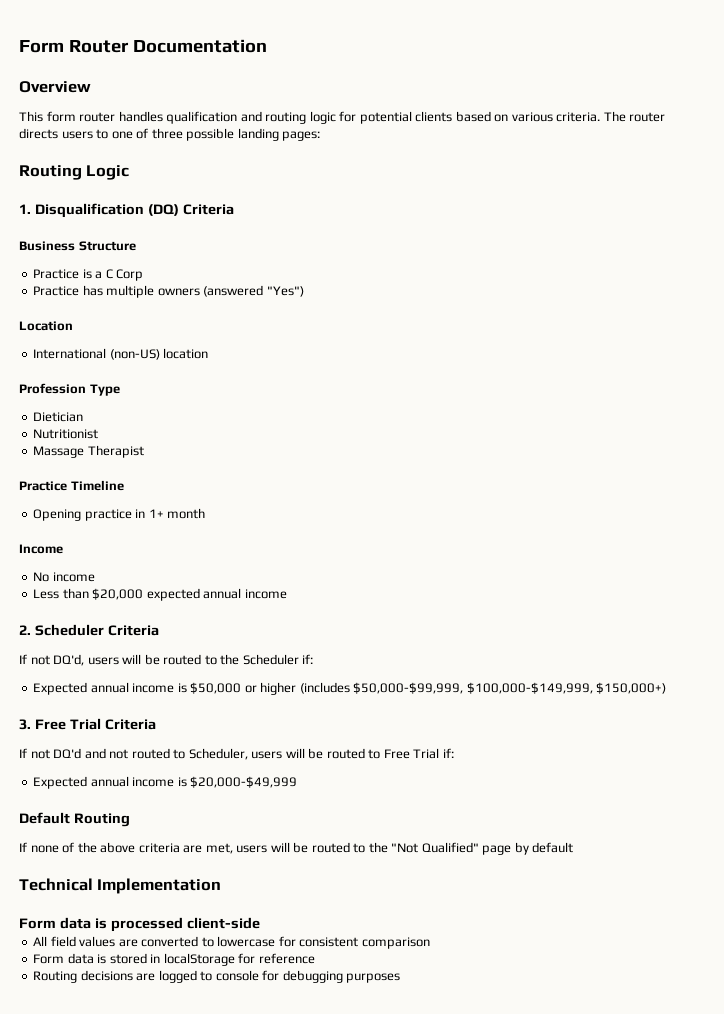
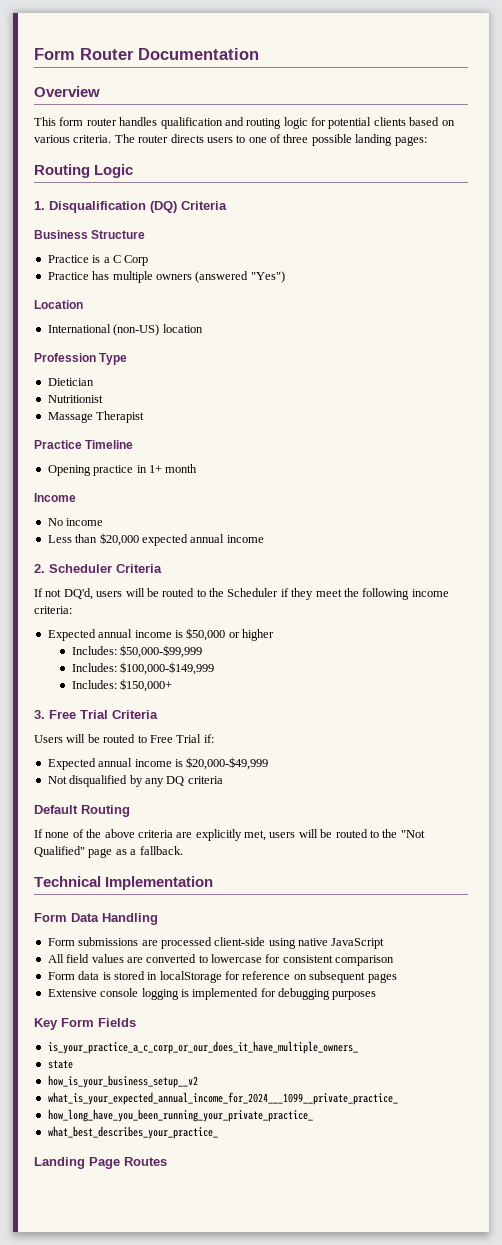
[302,654,314,664] if: -> [280,588,449,600] [34,606,72,614] if they meet the following income criteria:
[299,682,667,694] [19,718,156,730] [19,748,283,760] (includes $50,000-$99,999, $100,000-$149,999, $150,000+) // 3. Free Trial Criteria // If not DQ'd and not routed to Scheduler, users -> [71,645,203,658] [71,662,215,675] [71,679,173,692] [34,710,158,719] [34,735,63,743] // Includes: $50,000-$99,999 // Includes: $100,000-$149,999 // Includes: $150,000+ // 3. Free Trial Criteria // Users
(298, 782) none -> [47,775,223,787] // Not disqualified by any DQ criteria
(203, 849) none -> [195,829,242,841] explicitly
[514,842,574,855] by default -> [115,846,183,855] as a fallback.
[59,917,107,929] data is -> [71,913,158,925] [47,937,158,946] Data Handling // Form submissions are
(260, 923) none -> [268,938,385,949] using native JavaScript
[33,970,401,983] // Routing decisions are logged to console for debugging purposes -> [293,971,397,983] [47,988,377,1000] [34,1018,136,1030] [47,1041,358,1054] [47,1060,73,1069] [47,1075,198,1088] [47,1092,398,1105] [47,1109,313,1122] [47,1126,218,1139] [34,1157,167,1169] on subsequent pages // Extensive console logging is implemented for debugging purposes // Key Form Fields // is_your_practice_a_c_corp_or_our_does_it_have_multiple_owners_ // state // how_is_your_business_setup__v2 // what_is_your_expected_annual_income_for_2024___1099__private_practice_ // how_long_have_you_been_running_your_private_practice_ // what_best_describes_your_practice_ // Landing Page Routes

